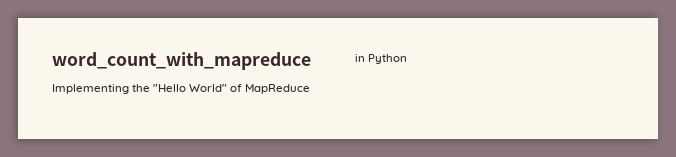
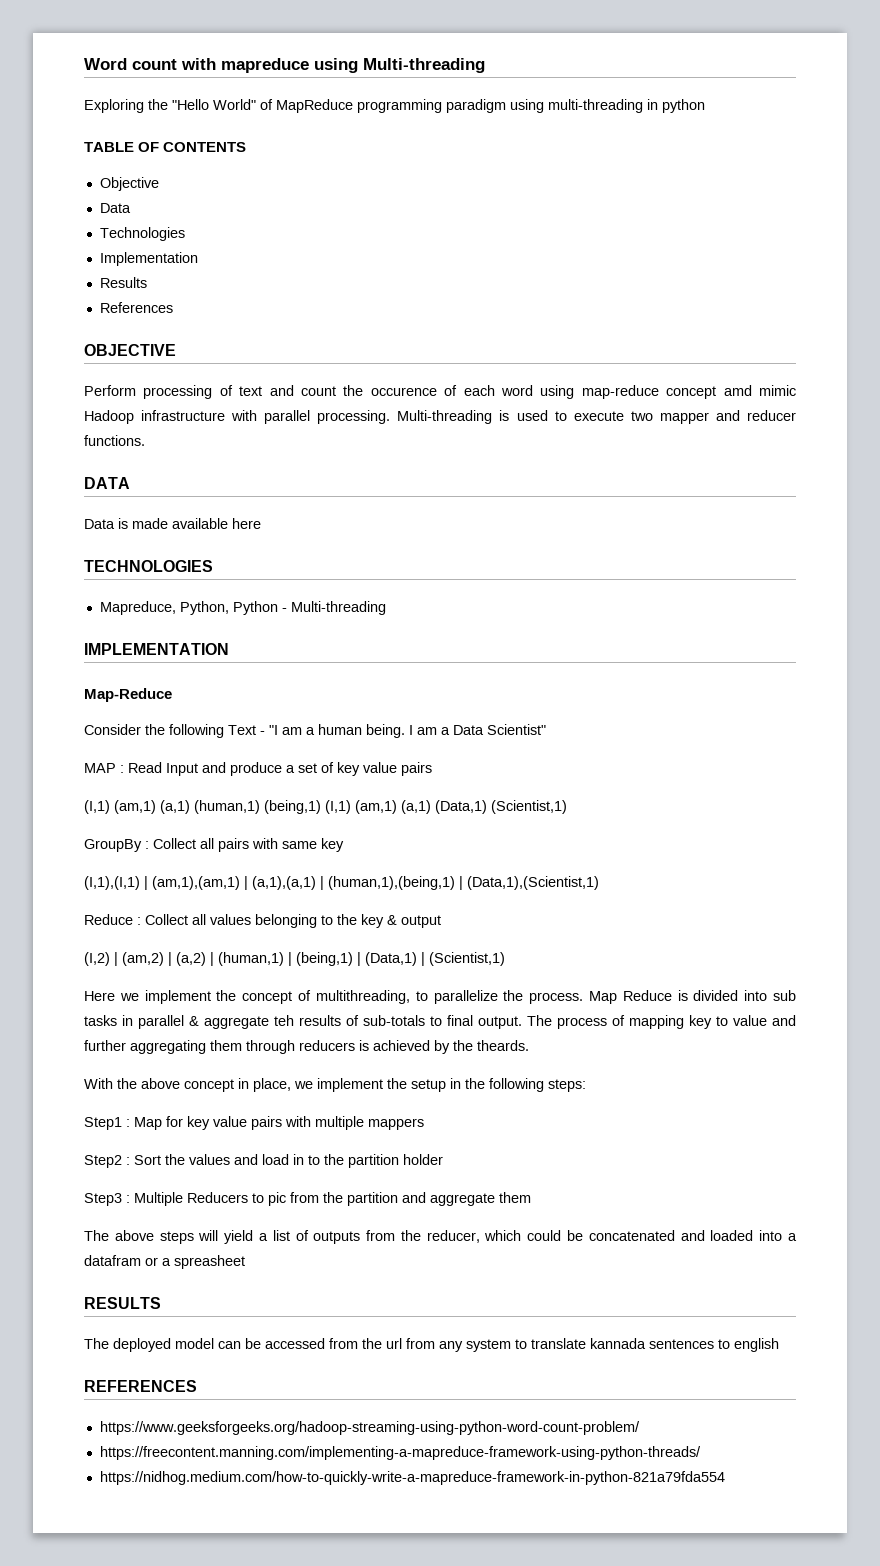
[52,52,311,70] [52,84,129,94] word_count_with_mapreduce // Implementing -> [84,58,485,73] [84,99,144,113] Word count with mapreduce using Multi-threading // Exploring
[355,54,408,64] in Python -> [357,99,705,113] [84,142,247,152] [99,177,159,191] [99,203,131,213] [99,227,185,241] [99,252,198,266] [99,277,147,288] [99,302,173,313] [84,344,176,356] [84,385,796,399] [84,410,797,424] [84,435,145,446] [84,477,130,489] [84,518,261,529] [84,560,213,572] [99,601,386,615] [84,643,229,655] [84,688,172,702] [84,724,546,738] [84,762,432,776] [84,800,567,814] [84,838,344,852] [84,876,599,890] [84,914,441,928] [84,952,505,966] [84,990,796,1004] [84,1015,796,1029] [84,1040,529,1054] [84,1078,586,1092] [84,1116,424,1130] [84,1154,443,1168] [84,1192,531,1206] [84,1230,797,1244] [84,1255,245,1269] [84,1297,161,1309] [84,1338,779,1352] [84,1380,197,1392] [99,1421,640,1435] [99,1446,701,1460] [99,1471,725,1485] programming paradigm using multi-threading in python // TABLE OF CONTENTS // Objective // Data // Technologies // Implementation // Results // References // OBJECTIVE // Perform processing of text and count the occurence of each word using map-reduce concept amd mimic Hadoop infrastructure with parallel processing. Multi-threading is used to execute two mapper and reducer functions. // DATA // Data is made available here // TECHNOLOGIES // Mapreduce, Python, Python - Multi-threading // IMPLEMENTATION // Map-Reduce // Consider the following Text - "I am a human being. I am a Data Scientist" // MAP : Read Input and produce a set of key value pairs // (I,1) (am,1) (a,1) (human,1) (being,1) (I,1) (am,1) (a,1) (Data,1) (Scientist,1) // GroupBy : Collect all pairs with same key // (I,1),(I,1) | (am,1),(am,1) | (a,1),(a,1) | (human,1),(being,1) | (Data,1),(Scientist,1) // Reduce : Collect all values belonging to the key & output // (I,2) | (am,2) | (a,2) | (human,1) | (being,1) | (Data,1) | (Scientist,1) // Here we implement the concept of multithreading, to parallelize the process. Map Reduce is divided into sub tasks in parallel & aggregate teh results of sub-totals to final output. The process of mapping key to value and further aggregating them through reducers is achieved by the theards. // With the above concept in place, we implement the setup in the following steps: // Step1 : Map for key value pairs with multiple mappers // Step2 : Sort the values and load in to the partition holder // Step3 : Multiple Reducers to pic from the partition and aggregate them // The above steps will yield a list of outputs from the reducer, which could be concatenated and loaded into a datafram or a spreasheet // RESULTS // The deployed model can be accessed from the url from any system to translate kannada sentences to english // REFERENCES // https://www.geeksforgeeks.org/hadoop-streaming-using-python-word-count-problem/ // https://freecontent.manning.com/implementing-a-mapreduce-framework-using-python-threads/ // https://nidhog.medium.com/how-to-quickly-write-a-mapreduce-framework-in-python-821a79fda554

